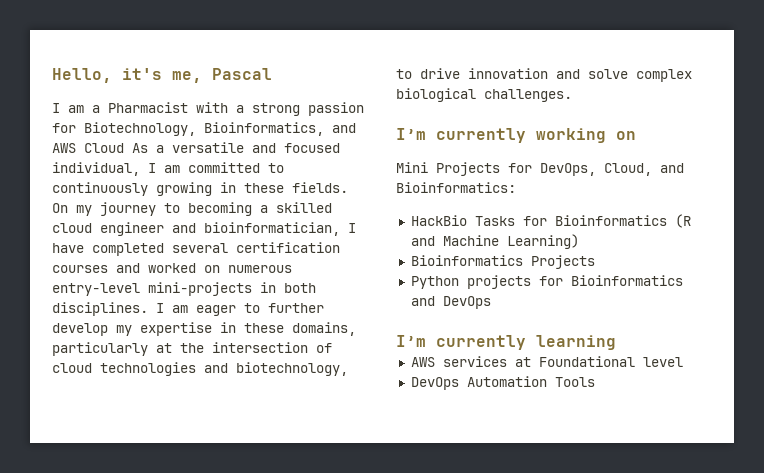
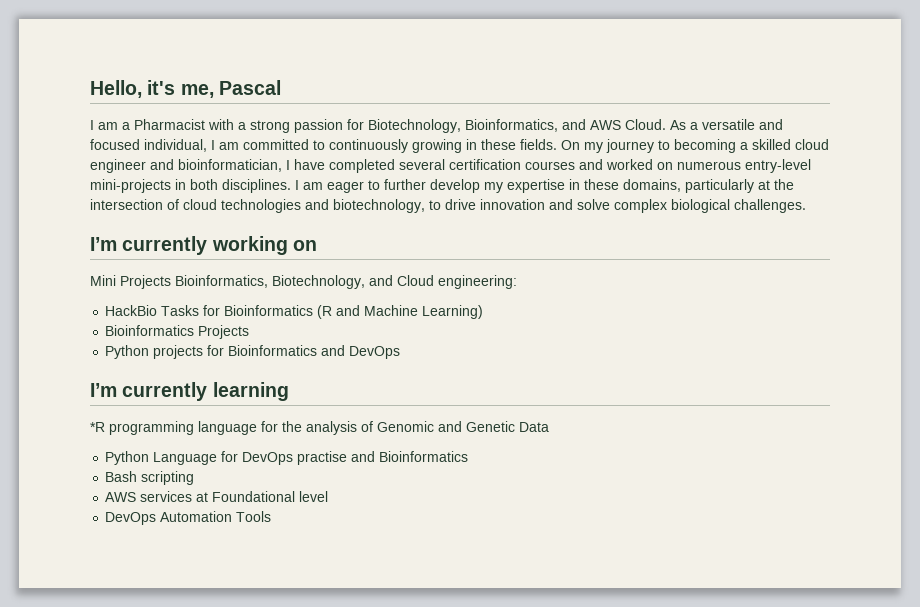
[84,143,124,153] Cloud -> [625,119,666,130] Cloud.
[508,163,684,176] [396,182,516,193] for DevOps, Cloud, and Bioinformatics: -> [175,275,517,289] Bioinformatics, Biotechnology, and Cloud engineering:
(616, 342) none -> [90,421,549,435] [105,451,469,465] [105,471,195,485] // *R programming language for the analysis of Genomic and Genetic Data // Python Language for DevOps practise and Bioinformatics // Bash scripting

